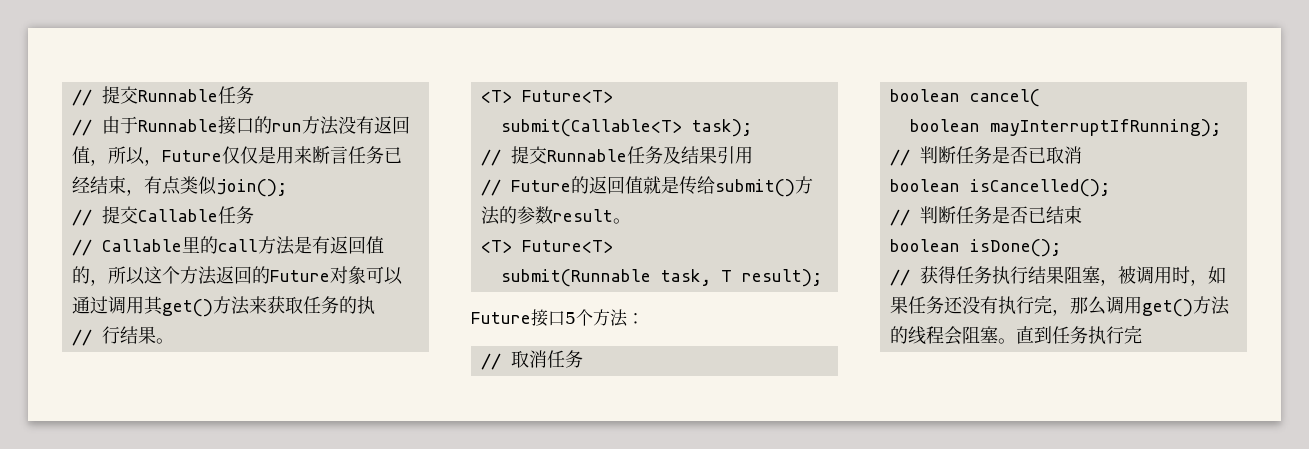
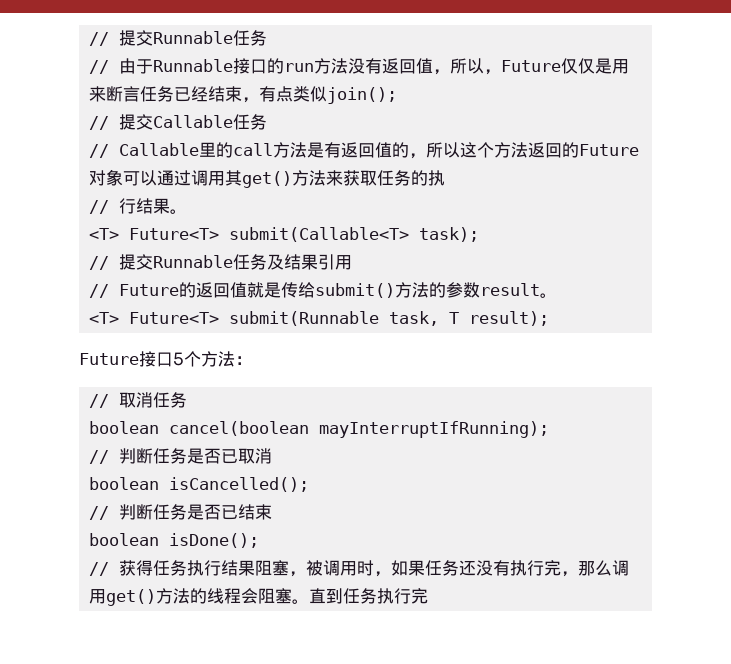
(614, 96) // -> (220, 234) none
(614, 246) // -> (220, 318) none
[970,89,1041,107] [910,119,981,132] cancel( // boolean -> [169,421,310,436] cancel(boolean

